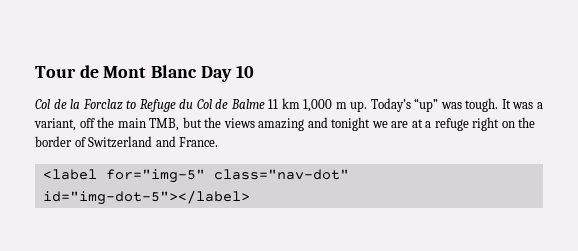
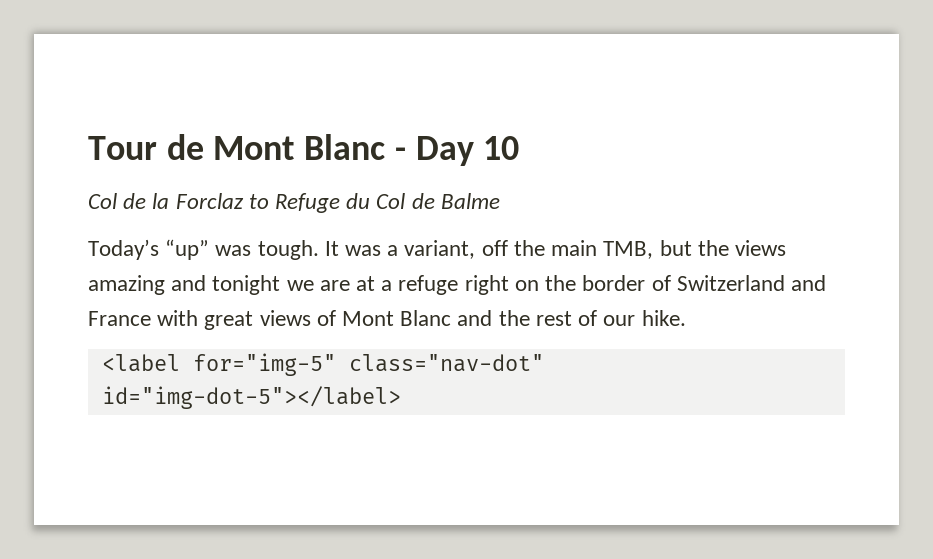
(198, 71) none -> [394,147,406,160] -
[268,98,368,112] 11 km 1,000 m up. -> (500, 201) //
[179,137,219,147] France. -> [88,310,686,330] France with great views of Mont Blanc and the rest of our hike.

